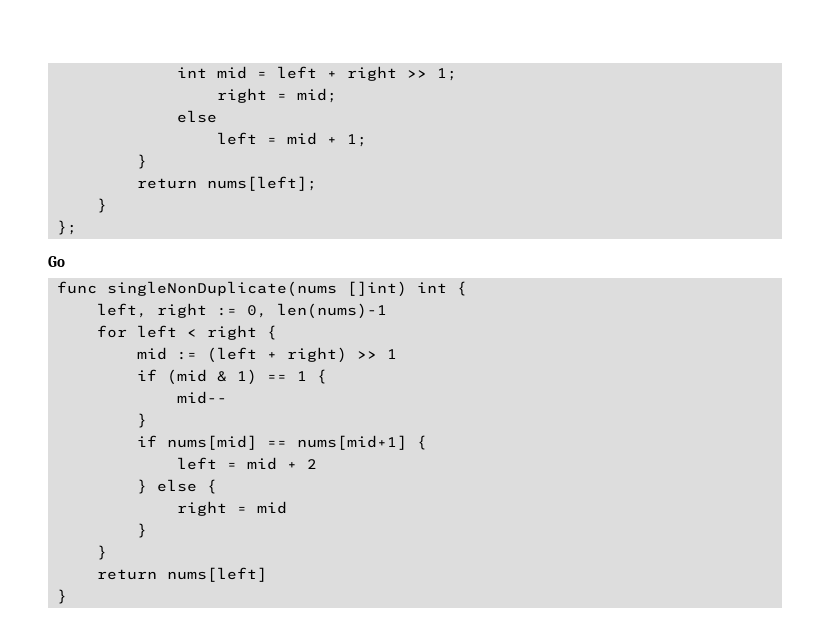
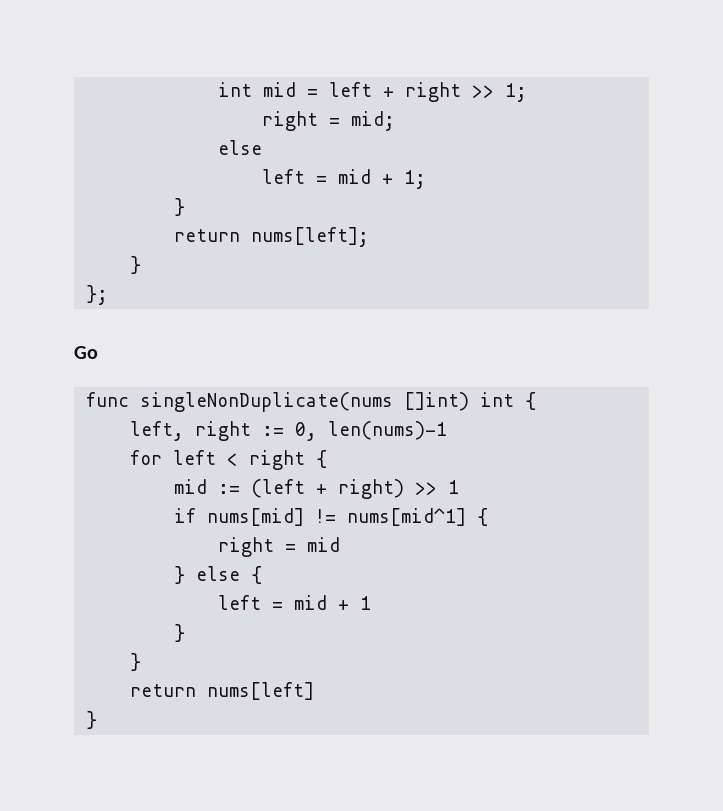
[166,369,327,385] [176,391,227,404] [136,413,147,428] [136,435,407,450] (mid & 1) == 1 { // mid-- // } // if nums[mid] == nums[mid+1] -> [207,508,488,526] [218,537,340,557] [174,566,240,584] nums[mid] != nums[mid^1] { // right = mid // } else
[306,459,317,469] [136,479,217,494] [176,501,287,516] 2 // } else { // right = mid -> [360,596,371,610] 1

